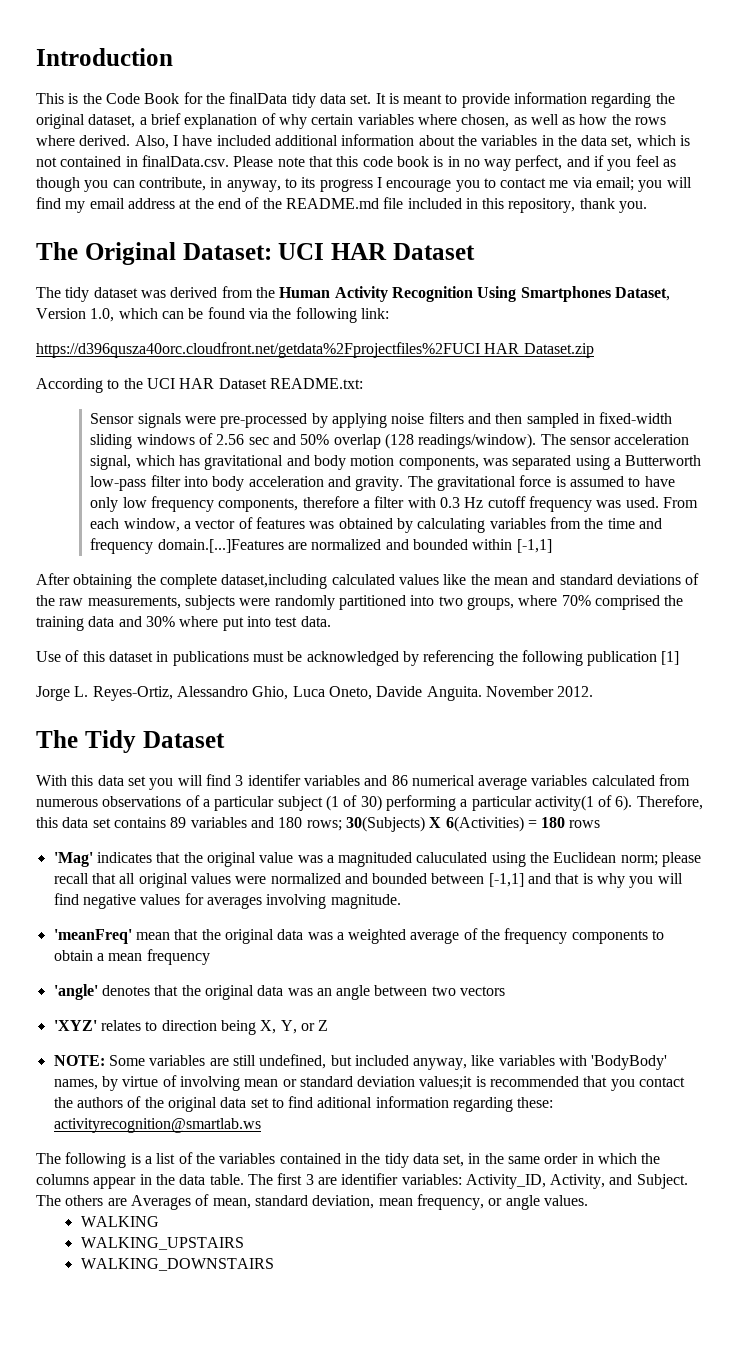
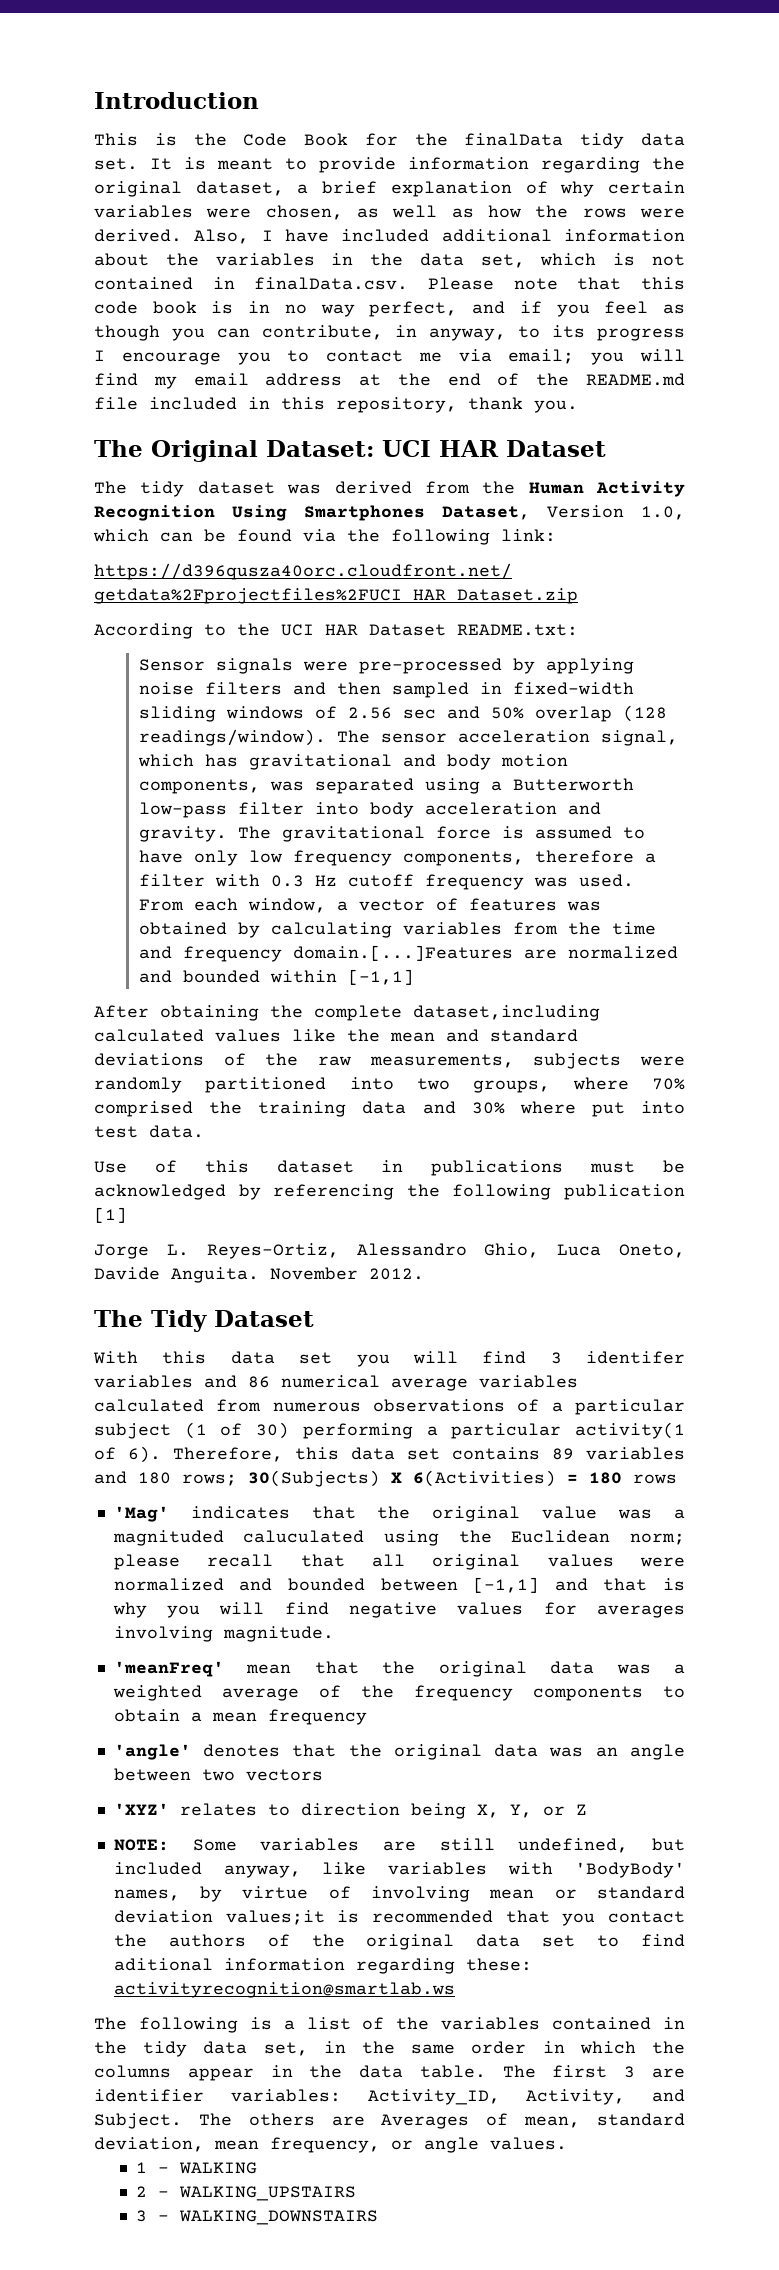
[417,114,457,125] where -> [206,208,252,218] were
[36,135,75,146] where -> [639,208,685,218] were
(588, 1200) none -> [136,2162,170,2173] 1 -
(159, 1221) none -> [136,2186,170,2197] 2 -
(244, 1243) none -> [136,2210,170,2222] 3 -

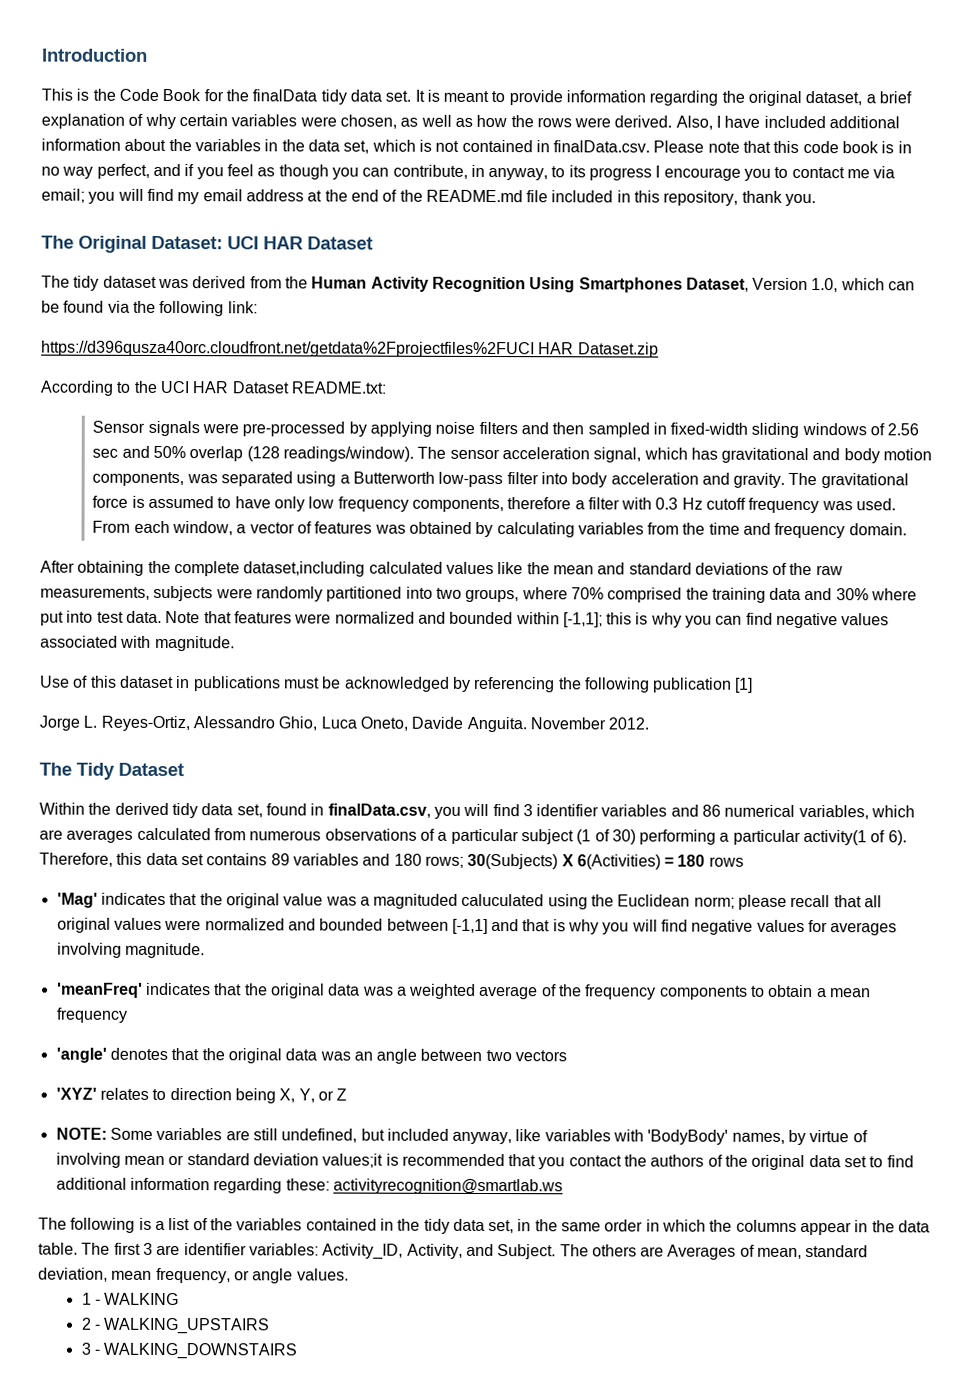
[292,945,678,961] [138,969,414,985] domain.[...]Features are normalized and bounded within [-1,1] -> [848,523,907,536] domain.
(204, 1131) none -> [165,610,890,629] [40,635,235,652] Note that features were normalized and bounded within [-1,1]; this is why you can find negative values associated with magnitude.
[93,1351,333,1364] With this data set -> [39,802,431,819] Within the derived tidy data set, found in finalData.csv,
[586,1351,685,1364] identifer -> [536,804,600,817] identifier
[391,1375,578,1391] average variables -> [798,804,916,820] [39,829,134,843] variables, which are averages
[246,1664,292,1674] mean -> [145,982,211,996] indicates
[113,1958,213,1971] aditional -> [55,1177,127,1190] additional

